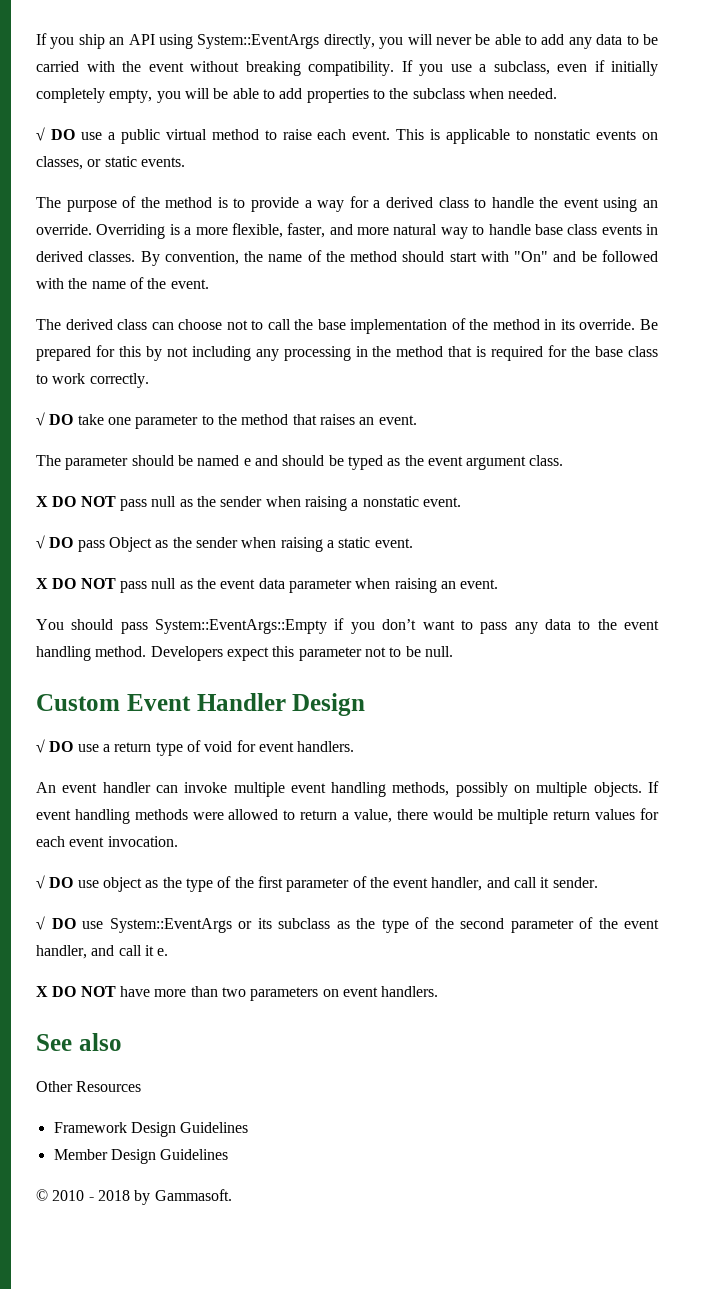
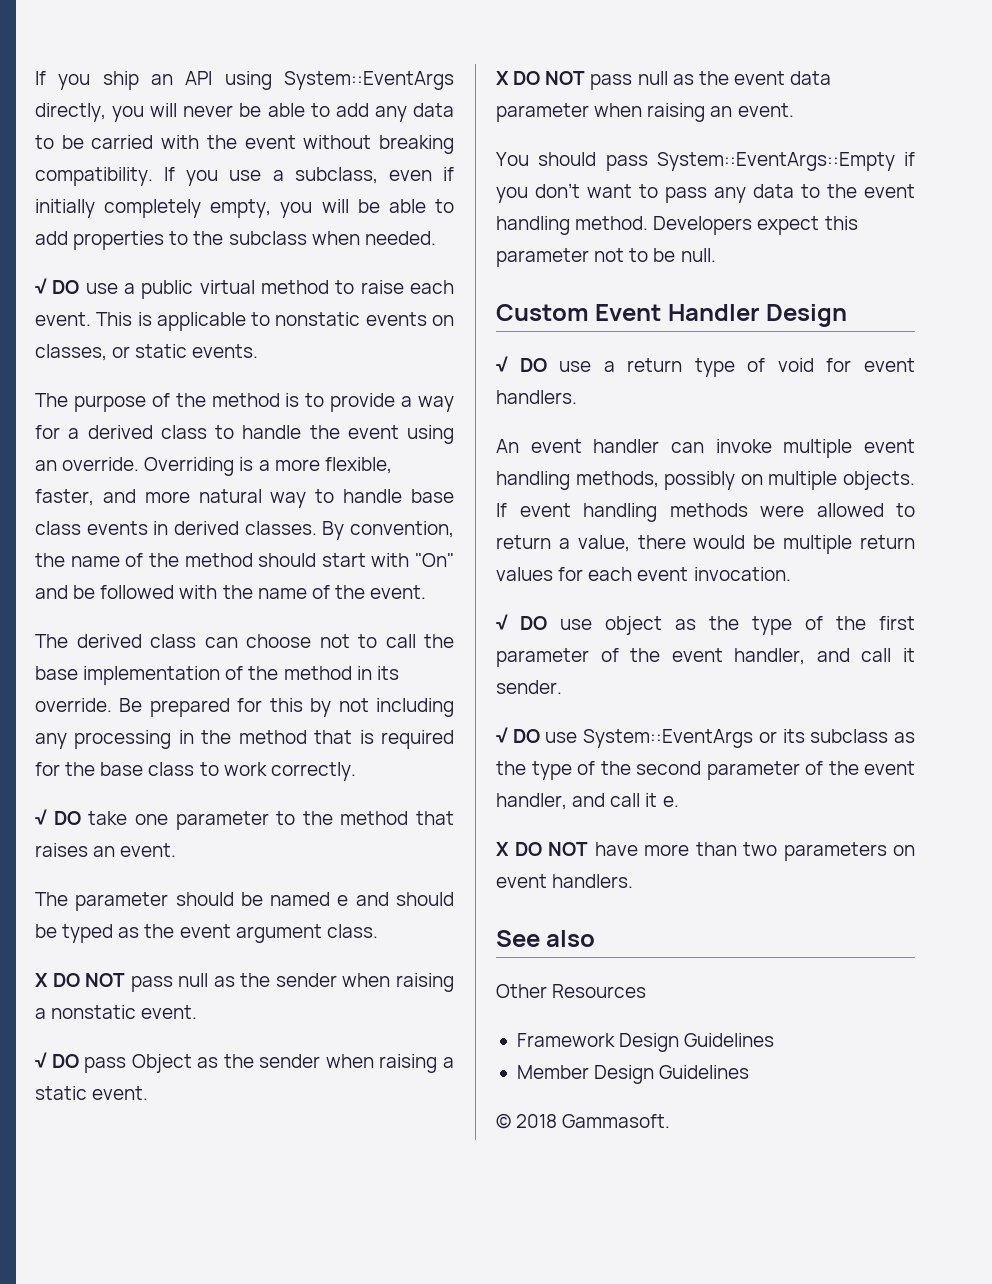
[52,1190,151,1205] 2010 - 2018 by -> [516,1114,558,1128] 2018

